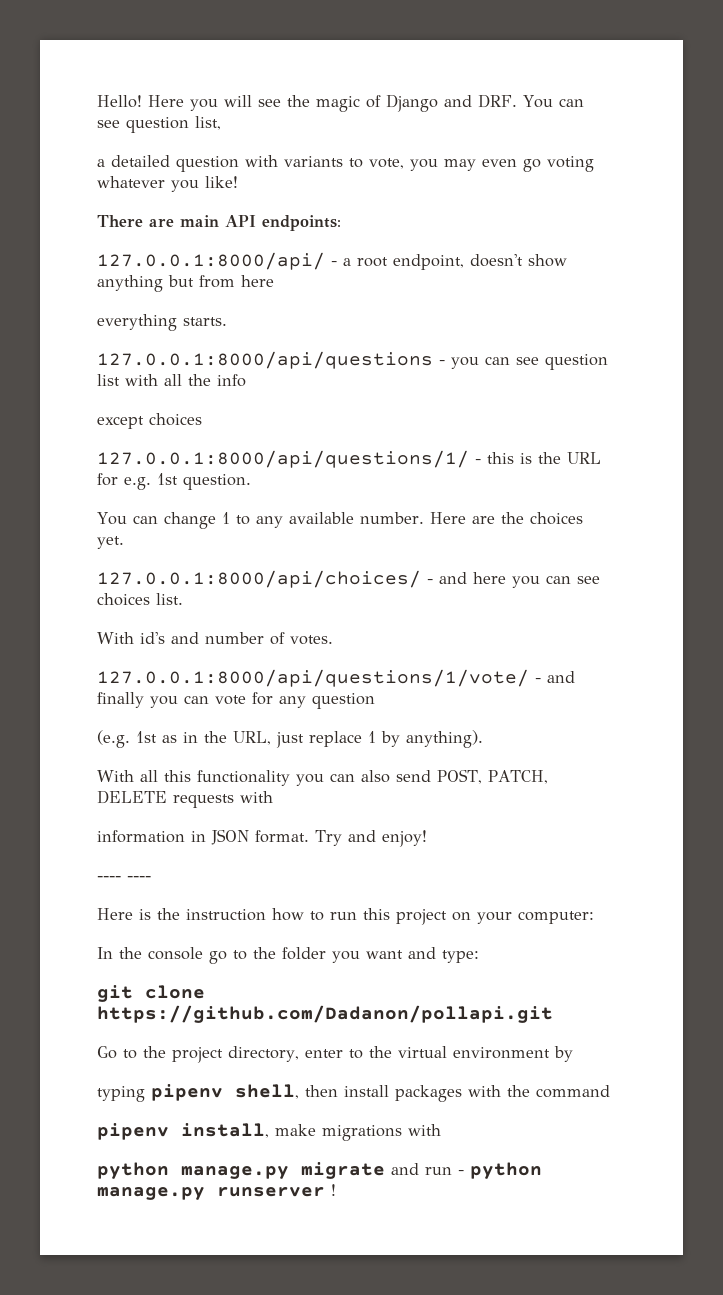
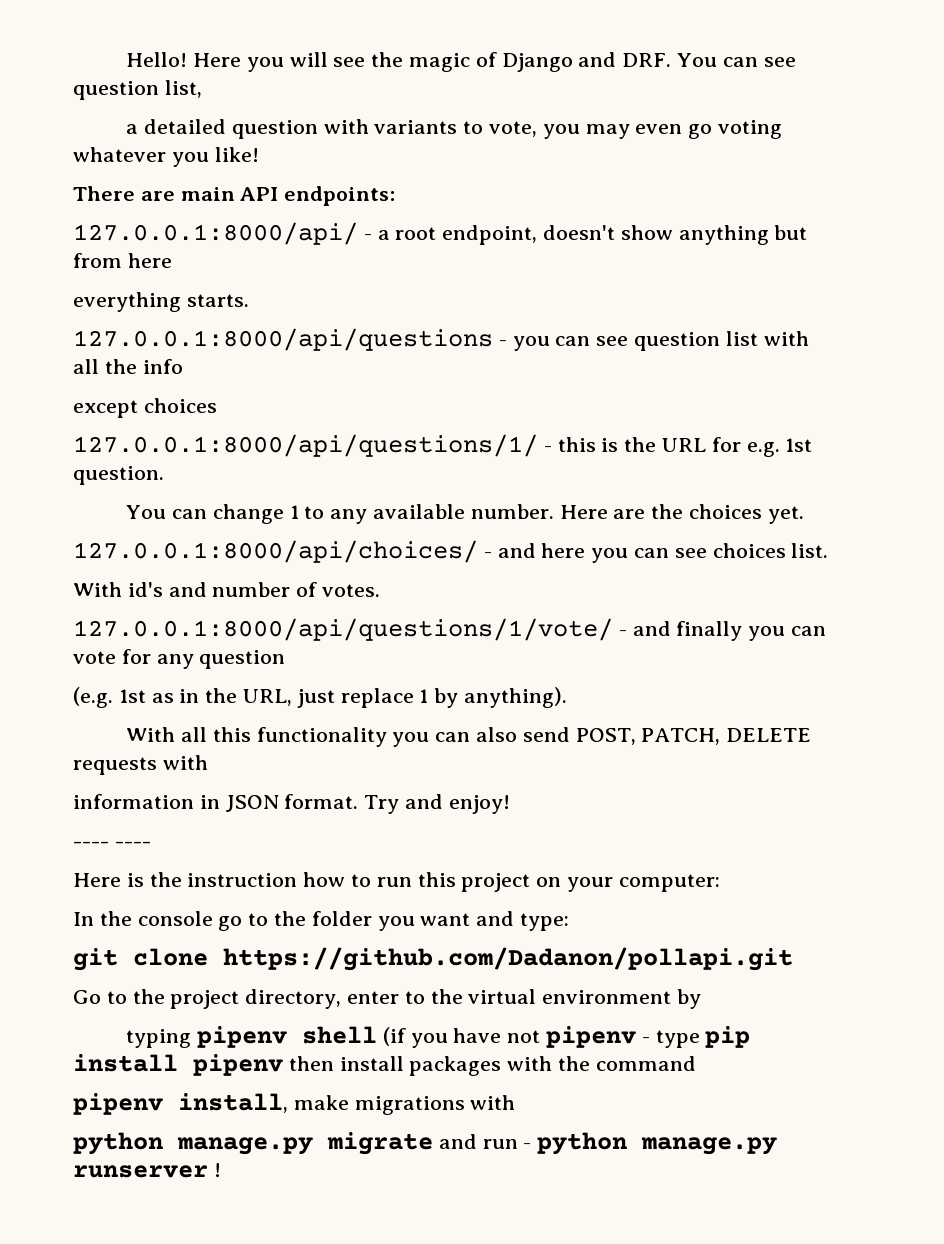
[235,1084,299,1099] shell, -> [301,1026,751,1048] [73,1054,283,1076] shell (if you have not pipenv - type pip install pipenv

